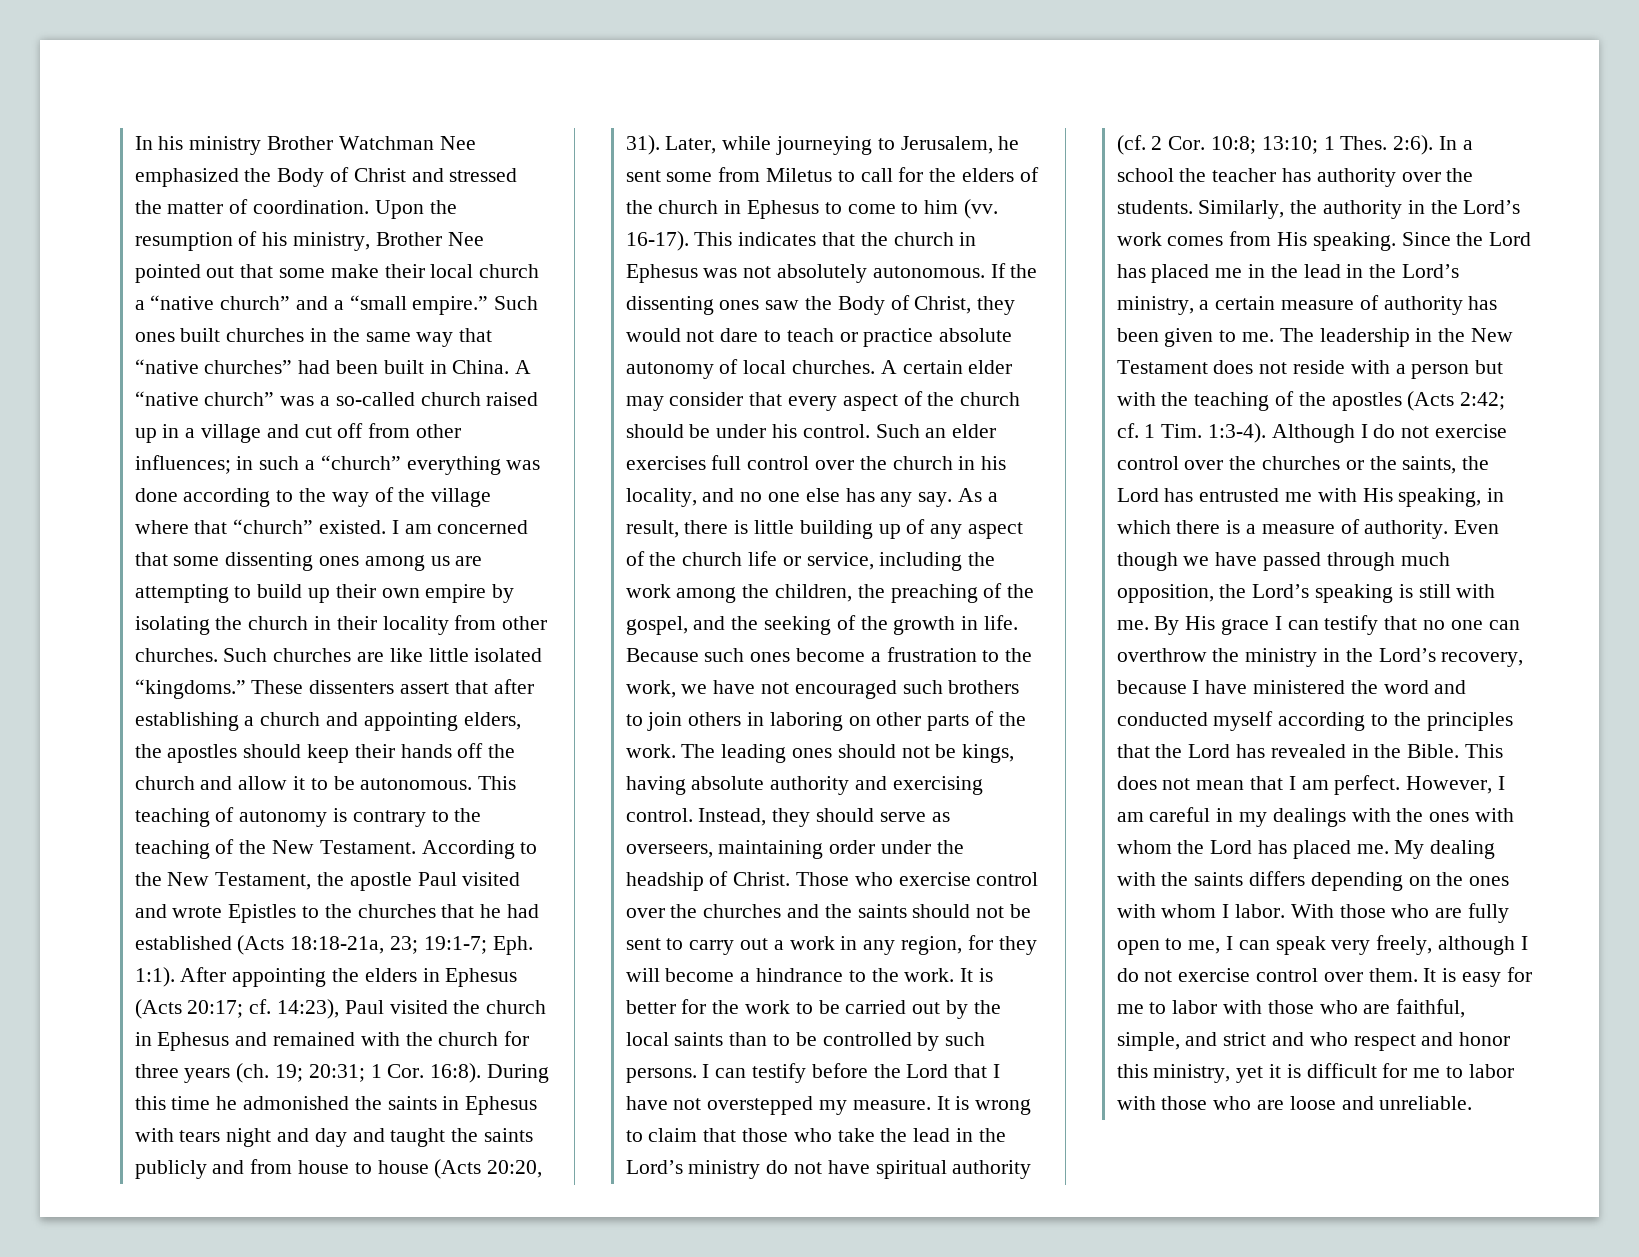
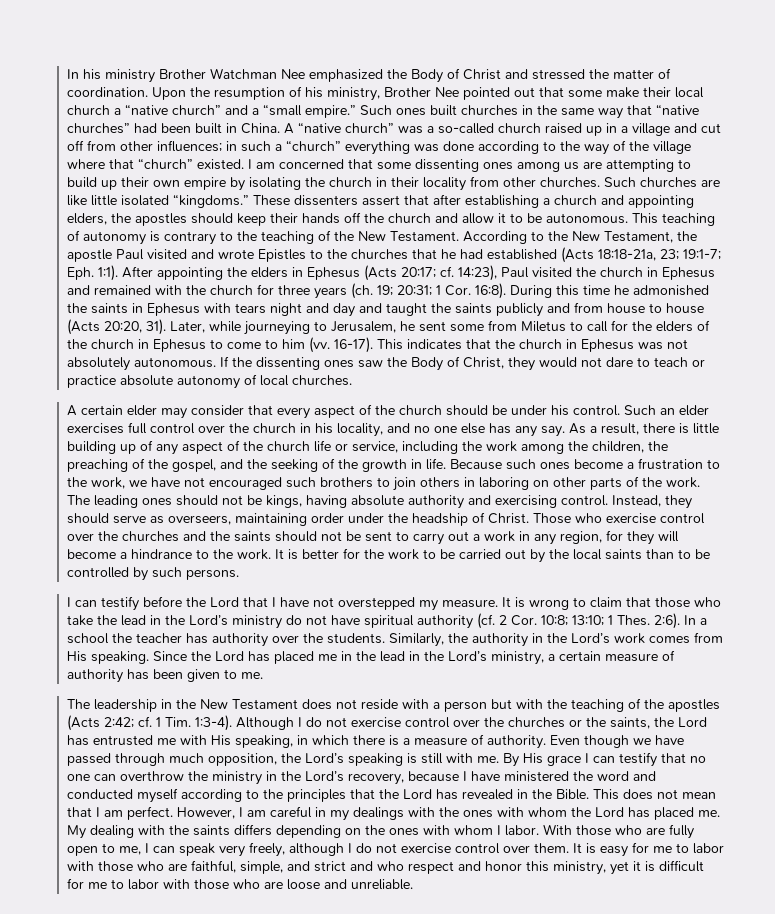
(876, 367) none -> (352, 380) //
(697, 1075) none -> (239, 574) //
(1275, 337) none -> (263, 675) //

